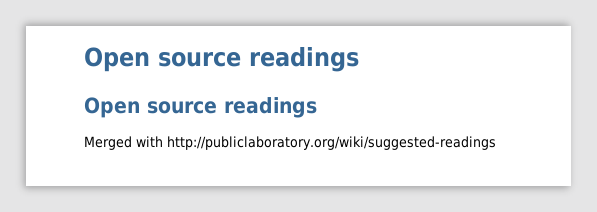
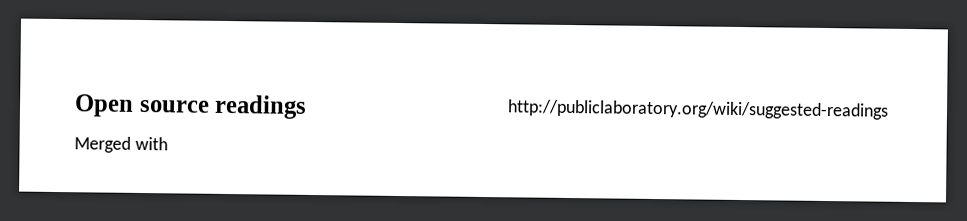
[84,47,359,72] [84,97,317,118] Open source readings // Open source readings -> [74,94,308,119] Open source readings

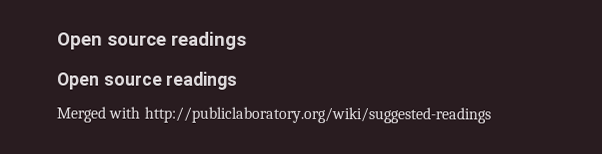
[74,94,308,119] Open source readings -> [57,31,247,50] [56,71,239,90] Open source readings // Open source readings

